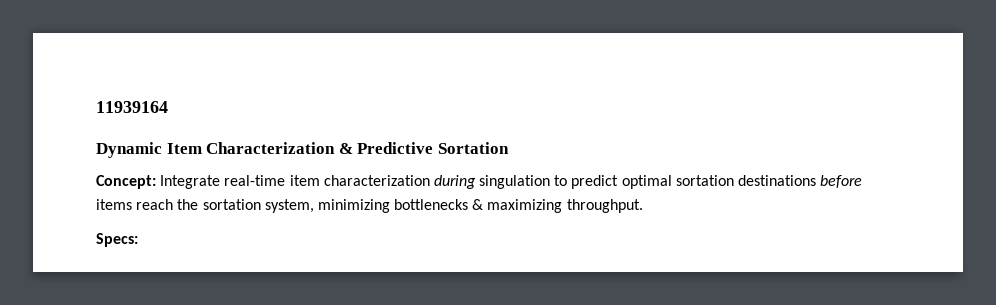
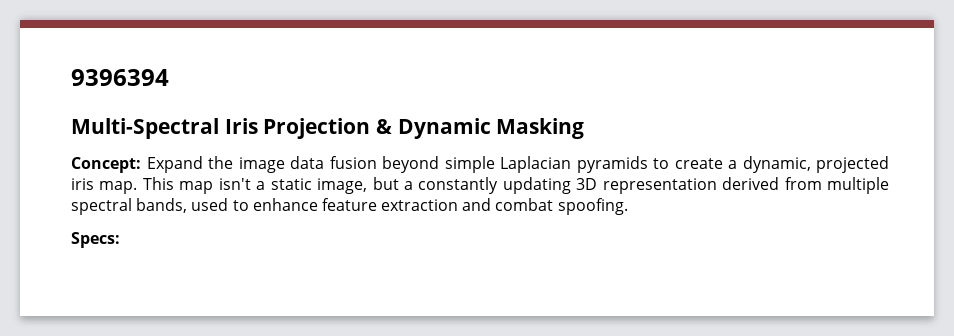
[96,101,168,113] [96,142,509,158] [96,175,863,189] [96,199,643,213] 11939164 // Dynamic Item Characterization & Predictive Sortation // Concept: Integrate real-time item characterization during singulation to predict optimal sortation destinations before items reach the sortation system, minimizing bottlenecks & maximizing throughput. -> [71,69,169,86] [71,118,585,139] [71,156,889,173] [71,177,889,194] [71,198,628,215] 9396394 // Multi-Spectral Iris Projection & Dynamic Masking // Concept: Expand the image data fusion beyond simple Laplacian pyramids to create a dynamic, projected iris map. This map isn't a static image, but a constantly updating 3D representation derived from multiple spectral bands, used to enhance feature extraction and combat spoofing.

